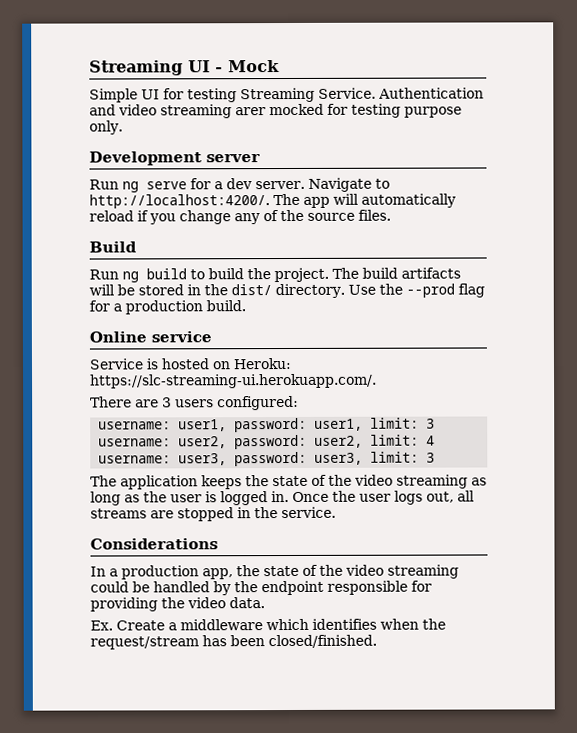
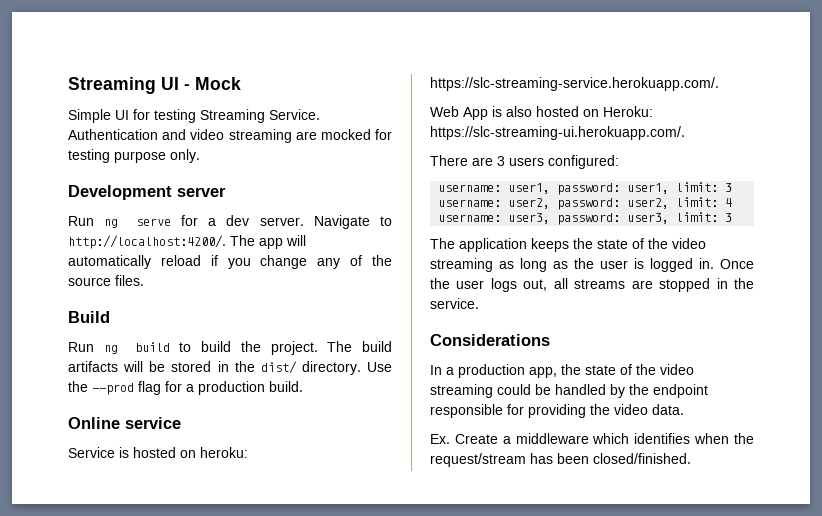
[235,107,266,116] arer -> [295,131,317,140] are
(231, 365) none -> [200,447,248,458] [430,77,719,91] [430,106,599,120] heroku: https://slc-streaming-service.herokuapp.com/. // Web App is also hosted on

